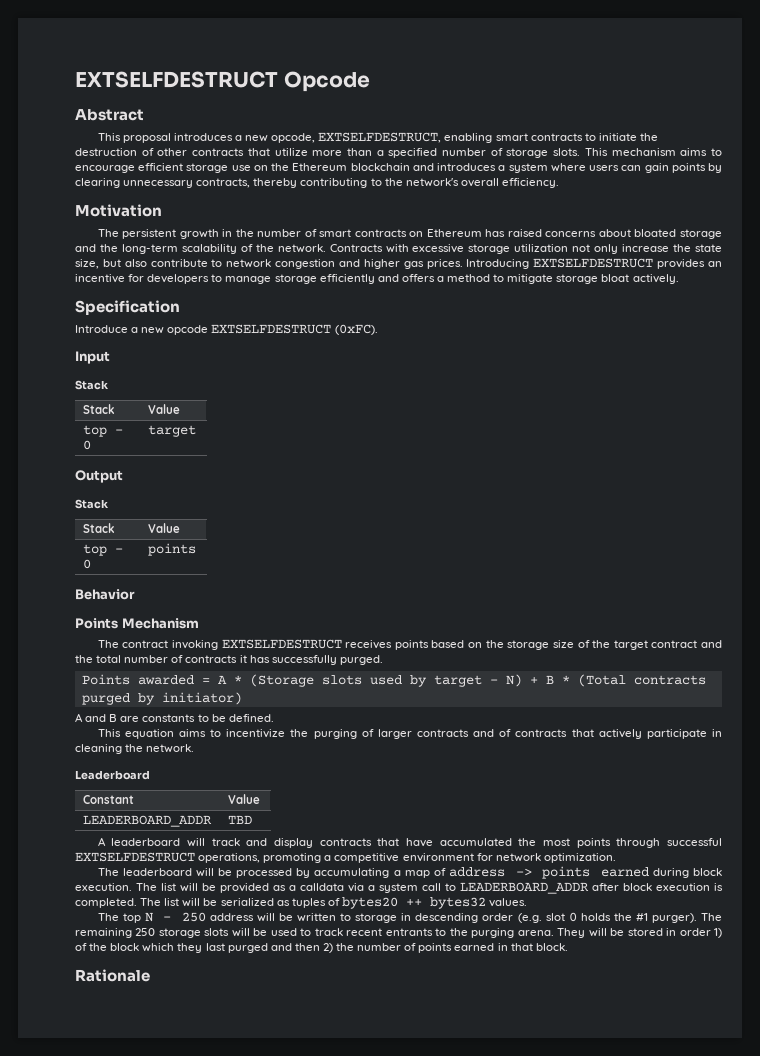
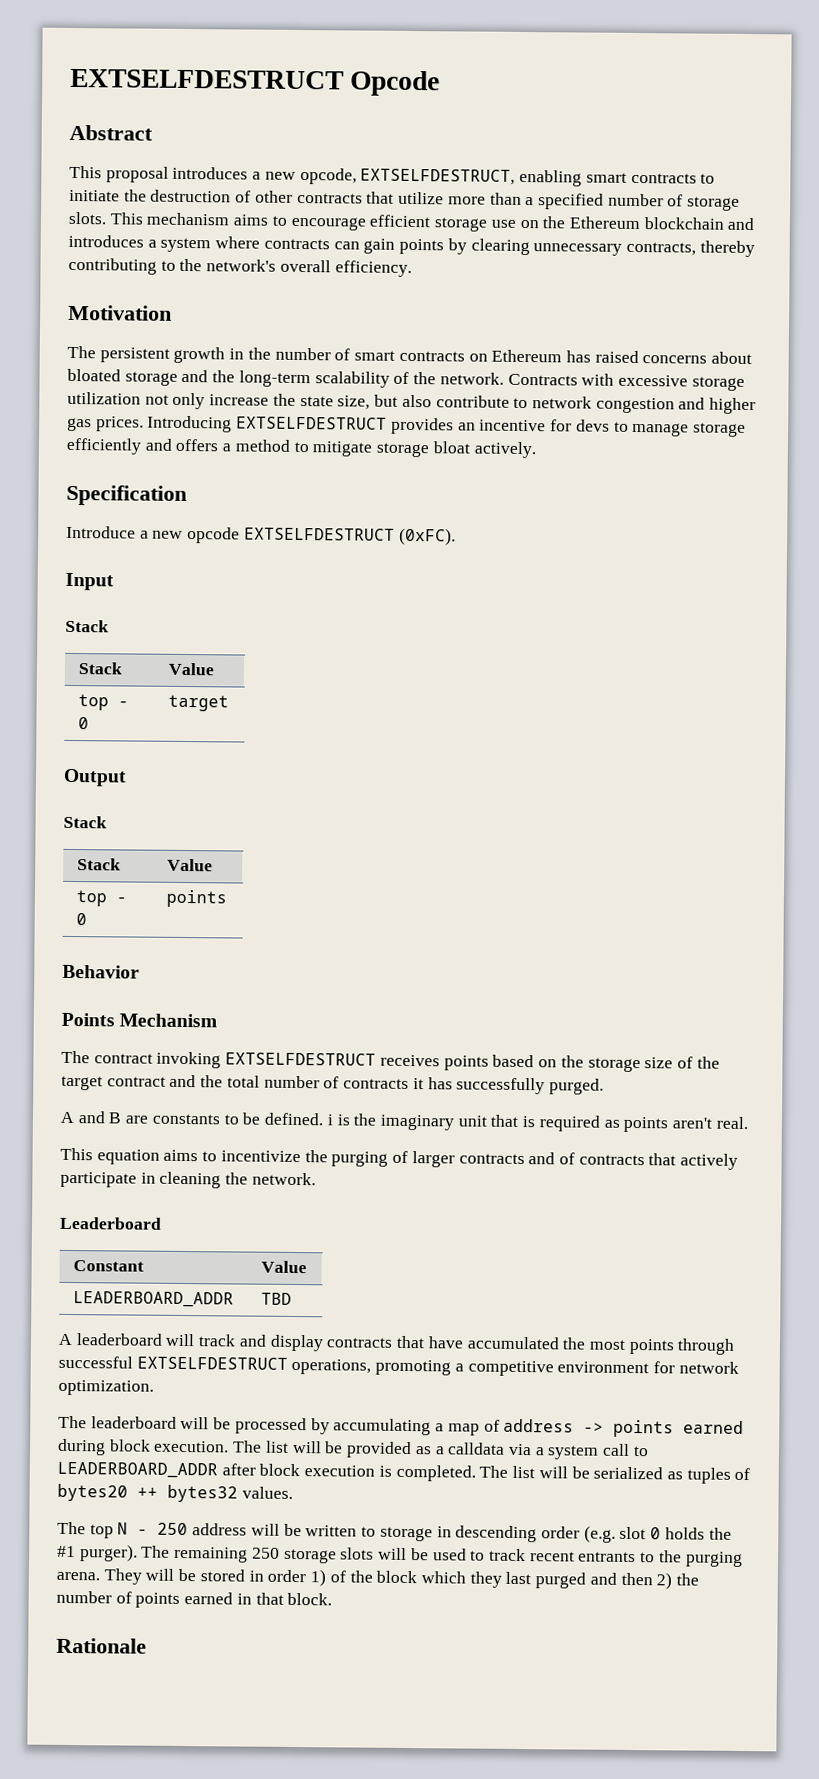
[589,165,620,171] users -> [263,238,330,250] contracts
[147,274,210,284] developers -> [575,419,610,432] devs
[81,674,706,687] [81,692,242,705] // Points awarded = A * (Storage slots used by target - N) + B * (Total contracts purged by initiator) -> (604, 1086) none
(274, 718) none -> [326,1113,748,1133] i is the imaginary unit that is required as points aren't real.

